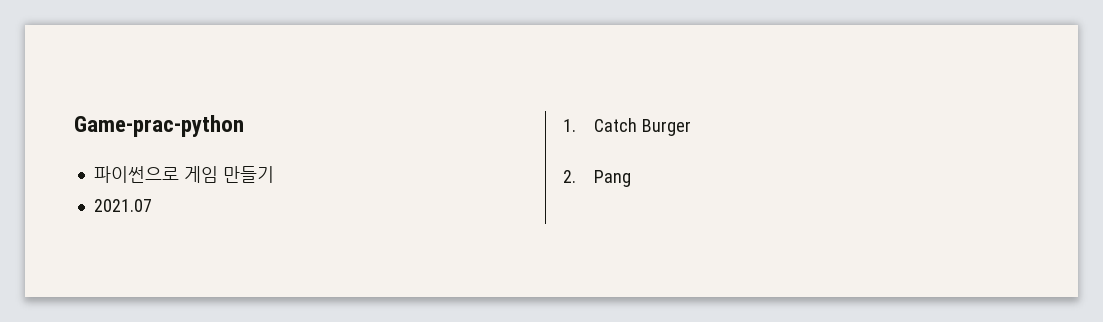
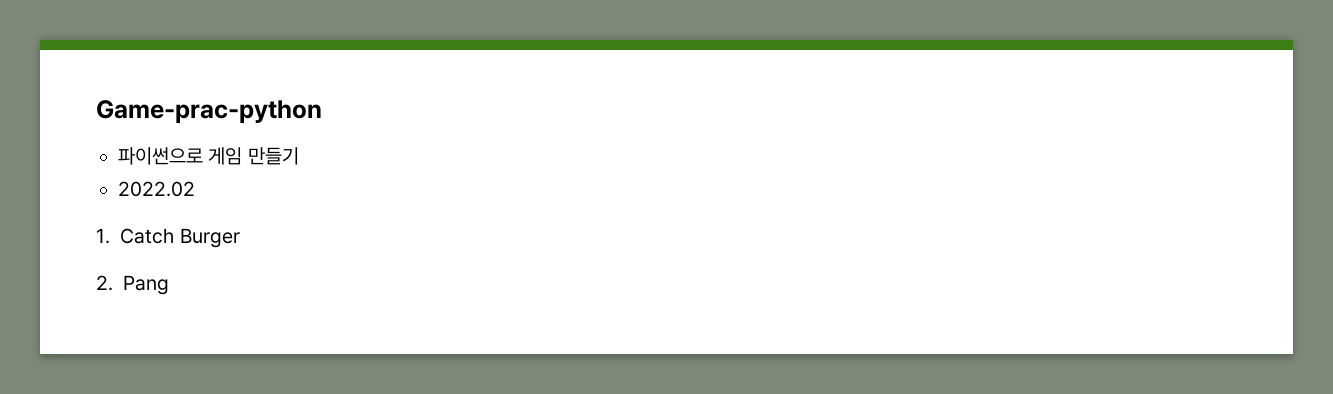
[93,199,152,212] 2021.07 -> [118,181,195,197] 2022.02

